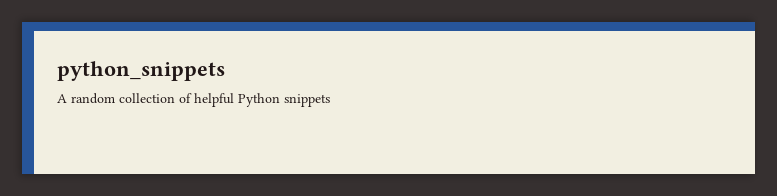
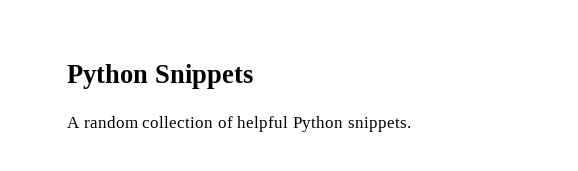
[57,61,225,81] python_snippets -> [67,64,254,89] Python Snippets
[284,94,330,107] snippets -> [347,117,411,132] snippets.

